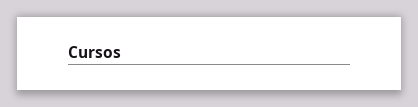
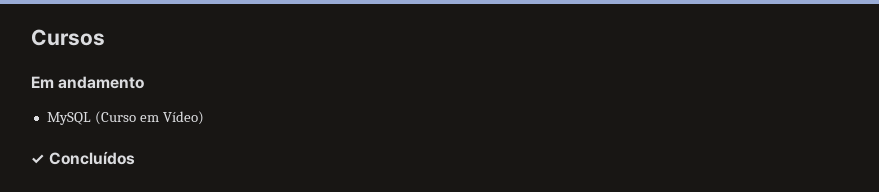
(121, 52) none -> [31,76,145,89] [46,111,204,125] [31,151,136,165] // Em andamento // MySQL (Curso em Vídeo) // ✓ Concluídos

